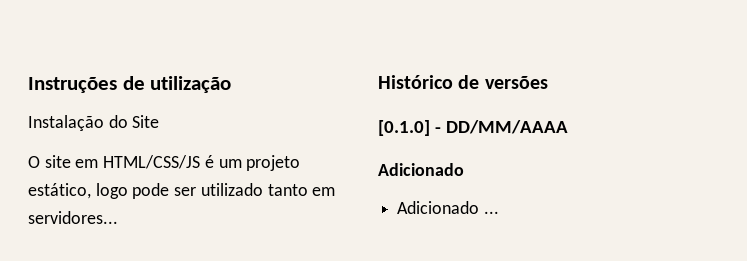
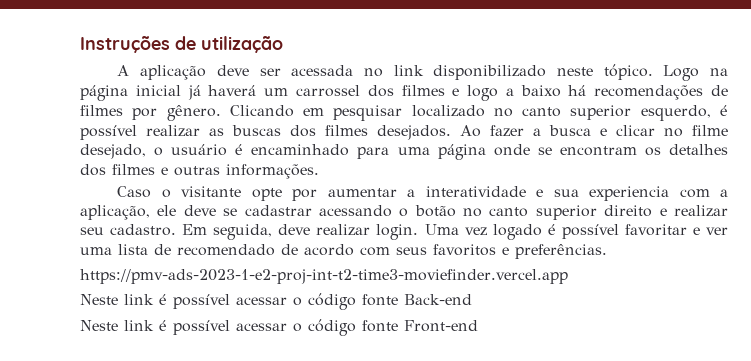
[28,115,160,131] [28,155,301,171] [28,183,336,199] [28,211,118,224] [378,75,548,89] [378,120,568,136] [378,163,464,176] [397,201,499,214] Instalação do Site // O site em HTML/CSS/JS é um projeto estático, logo pode ser utilizado tanto em servidores... // Histórico de versões // [0.1.0] - DD/MM/AAAA // Adicionado // Adicionado ... -> [117,64,728,81] [80,85,728,101] [80,105,728,121] [80,125,728,140] [80,144,728,160] [80,164,319,179] [117,186,729,201] [80,205,728,220] [80,224,728,240] [80,244,607,259] [80,269,568,284] [80,293,472,310] [80,319,478,336] A aplicação deve ser acessada no link disponibilizado neste tópico. Logo na página inicial já haverá um carrossel dos filmes e logo a baixo há recomendações de filmes por gênero. Clicando em pesquisar localizado no canto superior esquerdo, é possível realizar as buscas dos filmes desejados. Ao fazer a busca e clicar no filme desejado, o usuário é encaminhado para uma página onde se encontram os detalhes dos filmes e outras informações. // Caso o visitante opte por aumentar a interatividade e sua experiencia com a aplicação, ele deve se cadastrar acessando o botão no canto superior direito e realizar seu cadastro. Em seguida, deve realizar login. Uma vez logado é possível favoritar e ver uma lista de recomendado de acordo com seus favoritos e preferências. // https://pmv-ads-2023-1-e2-proj-int-t2-time3-moviefinder.vercel.app // Neste link é possível acessar o código fonte Back-end // Neste link é possível acessar o código fonte Front-end

